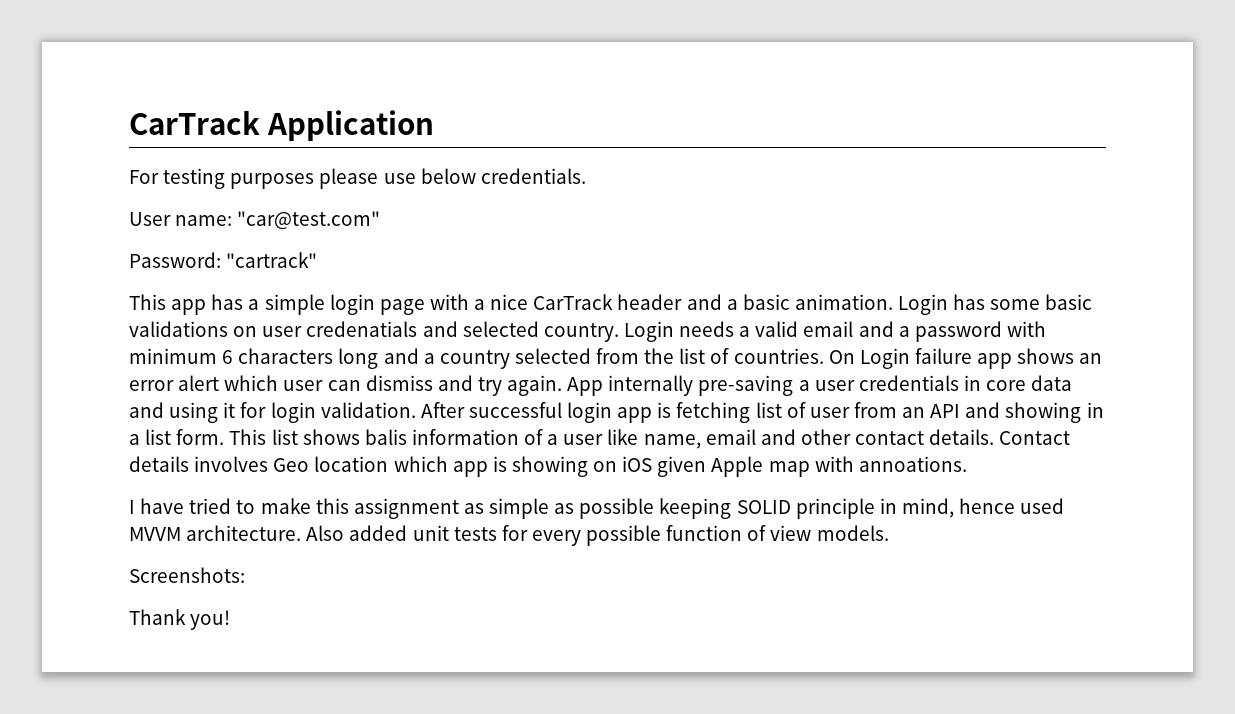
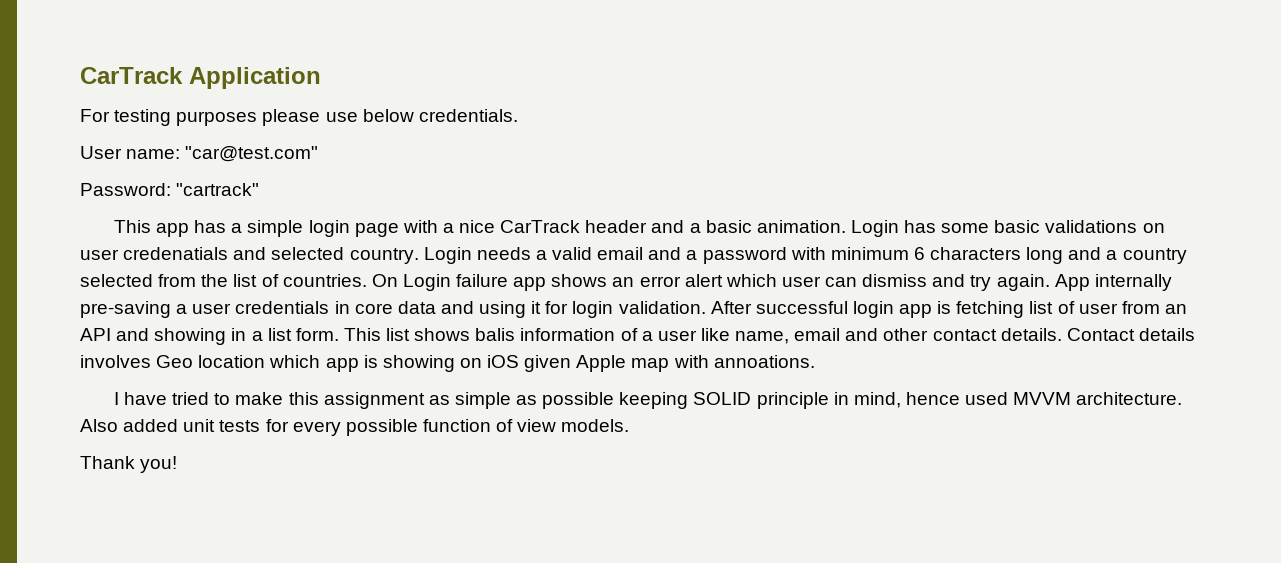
[129,567,245,583] // Screenshots: -> (630, 425) none

